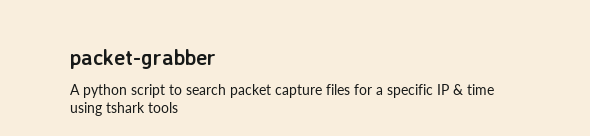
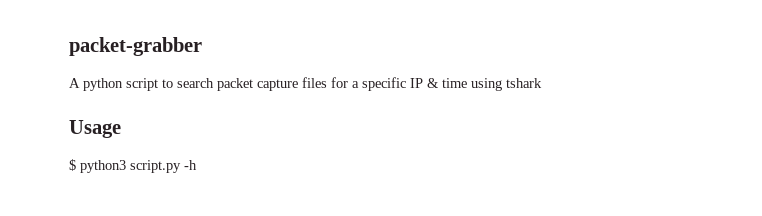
[148,102,178,113] tools -> [69,120,121,138] [69,159,197,173] // Usage // $ python3 script.py -h

